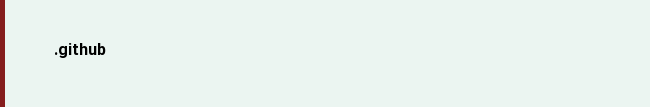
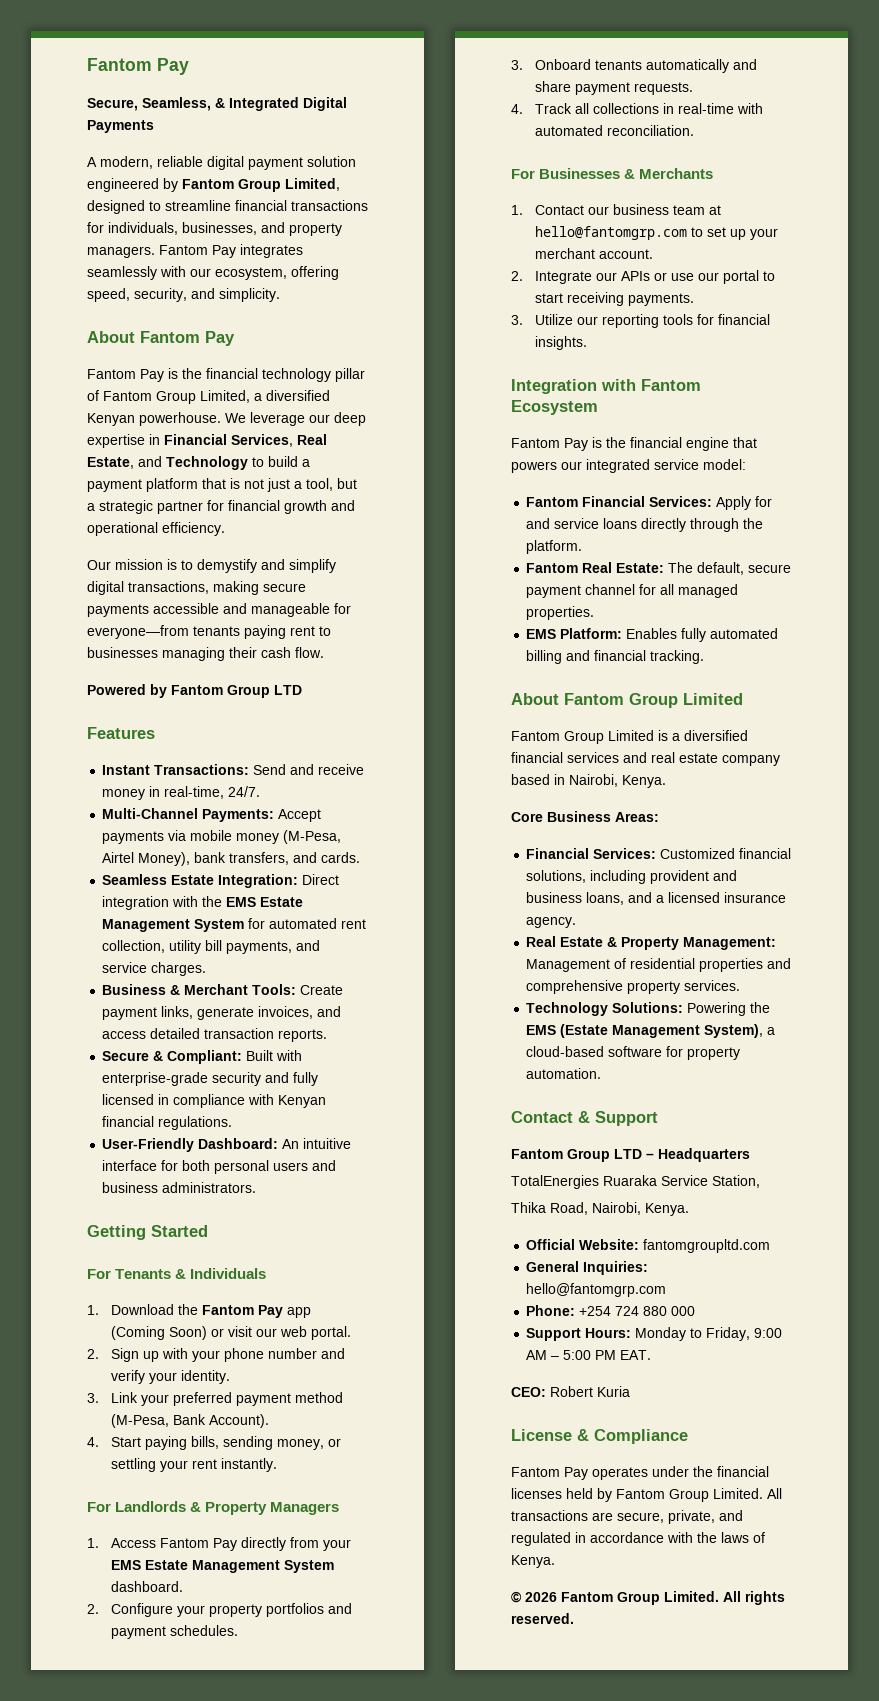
[54,43,106,58] .github -> [87,58,189,75] [87,97,347,111] [87,120,154,133] [87,156,356,170] [87,178,340,192] [87,200,368,214] [87,222,342,236] [87,244,303,258] [87,266,339,280] [87,288,280,302] [87,331,235,346] [87,368,365,382] [87,390,330,404] [87,412,366,426] [87,434,327,448] [87,456,310,470] [87,478,357,492] [87,500,355,514] [87,522,225,536] [87,559,336,573] [87,581,306,595] [87,603,351,617] [87,625,331,639] [87,647,324,661] [87,684,302,698] [87,727,155,739] [102,764,365,775] [102,786,261,800] [102,808,322,822] [102,830,342,844] [102,852,361,866] [102,874,340,888] [102,896,304,910] [102,918,367,932] [102,940,321,954] [102,962,207,976] [102,984,344,995] [102,1006,342,1020] [102,1028,328,1042] [102,1050,303,1064] [102,1072,319,1086] [102,1094,327,1108] [102,1116,233,1130] [102,1138,352,1152] [102,1160,337,1174] [102,1182,257,1193] [87,1225,208,1240] [87,1268,267,1279] [87,1304,312,1318] [111,1326,352,1340] [87,1348,346,1362] [111,1370,231,1384] [87,1392,344,1406] [111,1414,270,1428] [87,1436,342,1450] [111,1458,278,1472] [87,1501,340,1515] [87,1537,352,1551] [111,1560,335,1573] [111,1581,184,1592] [87,1603,353,1617] [111,1625,239,1639] [511,59,758,73] [535,81,694,95] [511,103,764,114] [535,125,695,136] [511,168,714,179] [511,204,722,215] [535,226,779,240] [535,248,654,259] [511,270,776,284] [535,292,695,306] [511,314,771,328] [535,336,588,350] [511,379,701,394] [511,400,598,415] [511,437,757,451] [511,459,746,473] [526,496,773,510] [526,518,764,532] [526,540,583,554] [526,562,792,575] [526,584,739,598] [526,606,595,620] [526,628,779,642] [526,650,705,664] [511,693,743,708] [511,730,748,744] [511,752,780,766] [511,774,666,788] [511,811,659,822] [526,848,792,859] [526,870,738,884] [526,892,787,905] [526,917,577,928] [526,936,777,950] [526,958,792,972] [526,980,741,994] [526,1002,771,1016] [526,1024,776,1038] [526,1046,741,1060] [526,1068,602,1079] [511,1111,658,1126] [511,1148,750,1162] [511,1175,760,1189] [511,1202,689,1216] [526,1239,771,1253] [526,1261,649,1275] [526,1283,667,1297] [526,1305,696,1316] [526,1327,783,1341] [526,1350,652,1360] [511,1386,630,1397] [511,1429,688,1444] [511,1466,769,1480] [511,1488,782,1502] [511,1510,743,1524] [511,1532,765,1546] [511,1555,555,1568] [511,1591,785,1605] [511,1613,574,1624] Fantom Pay // Secure, Seamless, & Integrated Digital Payments // A modern, reliable digital payment solution engineered by Fantom Group Limited, designed to streamline financial transactions for individuals, businesses, and property managers. Fantom Pay integrates seamlessly with our ecosystem, offering speed, security, and simplicity. // About Fantom Pay // Fantom Pay is the financial technology pillar of Fantom Group Limited, a diversified Kenyan powerhouse. We leverage our deep expertise in Financial Services, Real Estate, and Technology to build a payment platform that is not just a tool, but a strategic partner for financial growth and operational efficiency. // Our mission is to demystify and simplify digital transactions, making secure payments accessible and manageable for everyone—from tenants paying rent to businesses managing their cash flow. // Powered by Fantom Group LTD // Features // Instant Transactions: Send and receive money in real-time, 24/7. // Multi-Channel Payments: Accept payments via mobile money (M-Pesa, Airtel Money), bank transfers, and cards. // Seamless Estate Integration: Direct integration with the EMS Estate Management System for automated rent collection, utility bill payments, and service charges. // Business & Merchant Tools: Create payment links, generate invoices, and access detailed transaction reports. // Secure & Compliant: Built with enterprise-grade security and fully licensed in compliance with Kenyan financial regulations. // User-Friendly Dashboard: An intuitive interface for both personal users and business administrators. // Getting Started // For Tenants & Individuals // 1. Download the Fantom Pay app (Coming Soon) or visit our web portal. // 2. Sign up with your phone number and verify your identity. // 3. Link your preferred payment method (M-Pesa, Bank Account). // 4. Start paying bills, sending money, or settling your rent instantly. // For Landlords & Property Managers // 1. Access Fantom Pay directly from your EMS Estate Management System dashboard. // 2. Configure your property portfolios and payment schedules. // 3. Onboard tenants automatically and share payment requests. // 4. Track all collections in real-time with automated reconciliation. // For Businesses & Merchants // 1. Contact our business team at hello@fantomgrp.com to set up your merchant account. // 2. Integrate our APIs or use our portal to start receiving payments. // 3. Utilize our reporting tools for financial insights. // Integration with Fantom Ecosystem // Fantom Pay is the financial engine that powers our integrated service model: // Fantom Financial Services: Apply for and service loans directly through the platform. // Fantom Real Estate: The default, secure payment channel for all managed properties. // EMS Platform: Enables fully automated billing and financial tracking. // About Fantom Group Limited // Fantom Group Limited is a diversified financial services and real estate company based in Nairobi, Kenya. // Core Business Areas: // Financial Services: Customized financial solutions, including provident and business loans, and a licensed insurance agency. // Real Estate & Property Management: Management of residential properties and comprehensive property services. // Technology Solutions: Powering the EMS (Estate Management System), a cloud-based software for property automation. // Contact & Support // Fantom Group LTD – Headquarters // TotalEnergies Ruaraka Service Station, // Thika Road, Nairobi, Kenya. // Official Website: fantomgroupltd.com // General Inquiries: hello@fantomgrp.com // Phone: +254 724 880 000 // Support Hours: Monday to Friday, 9:00 AM – 5:00 PM EAT. // CEO: Robert Kuria // License & Compliance // Fantom Pay operates under the financial licenses held by Fantom Group Limited. All transactions are secure, private, and regulated in accordance with the laws of Kenya. // © 2026 Fantom Group Limited. All rights reserved.

